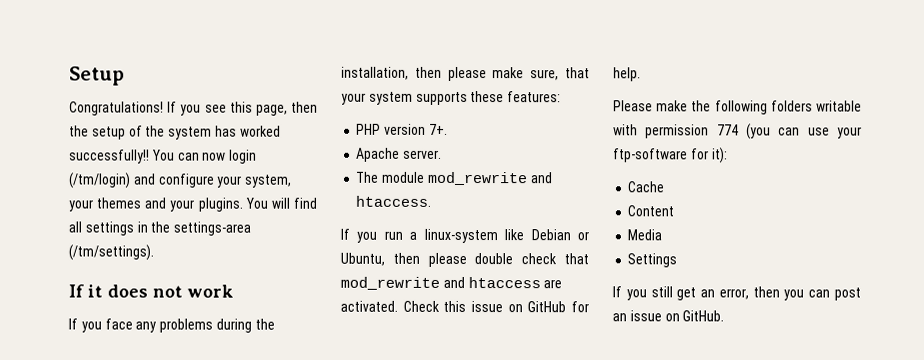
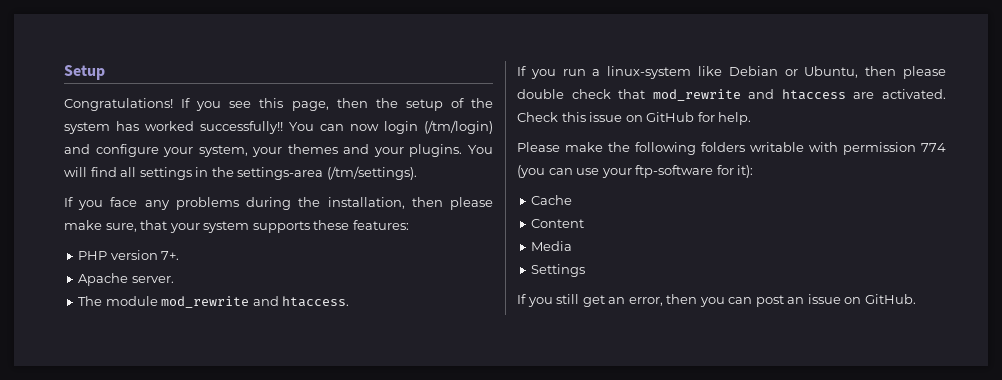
[68,284,233,298] // If it does not work -> (417, 173) none

